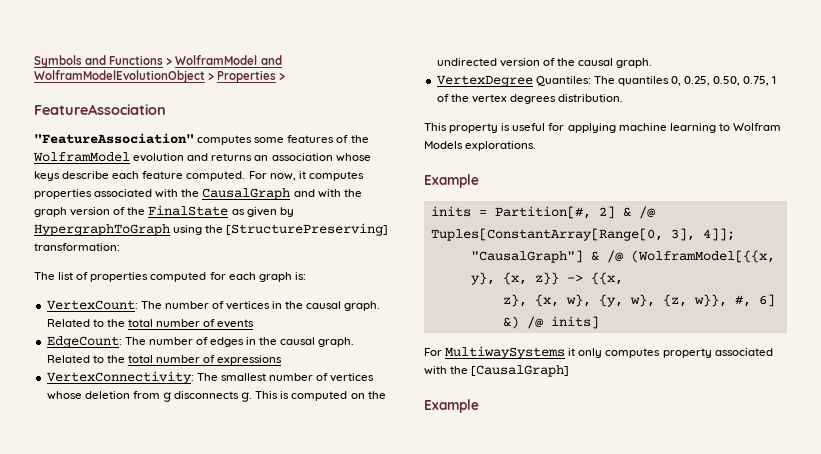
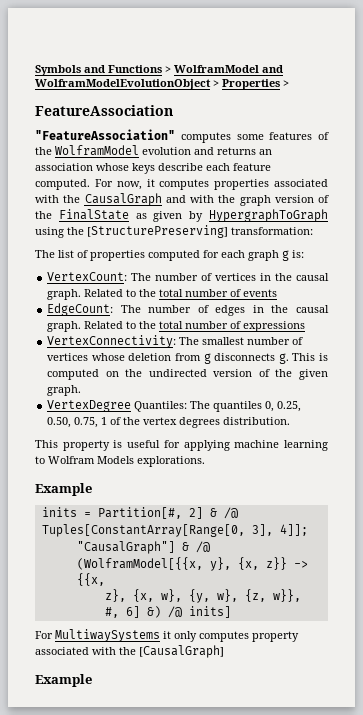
(292, 277) none -> [282,250,289,261] g
[578,58,614,66] causal -> [298,369,328,380] given

